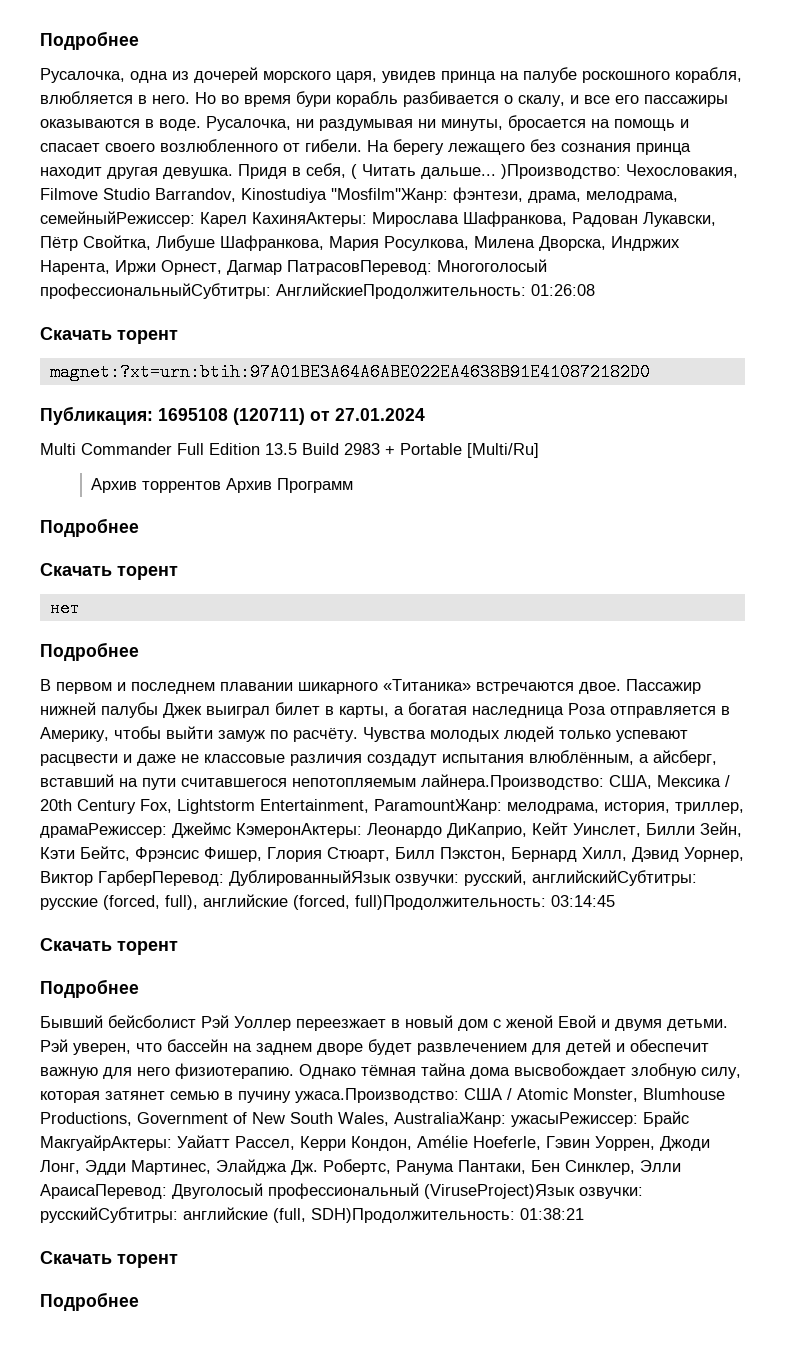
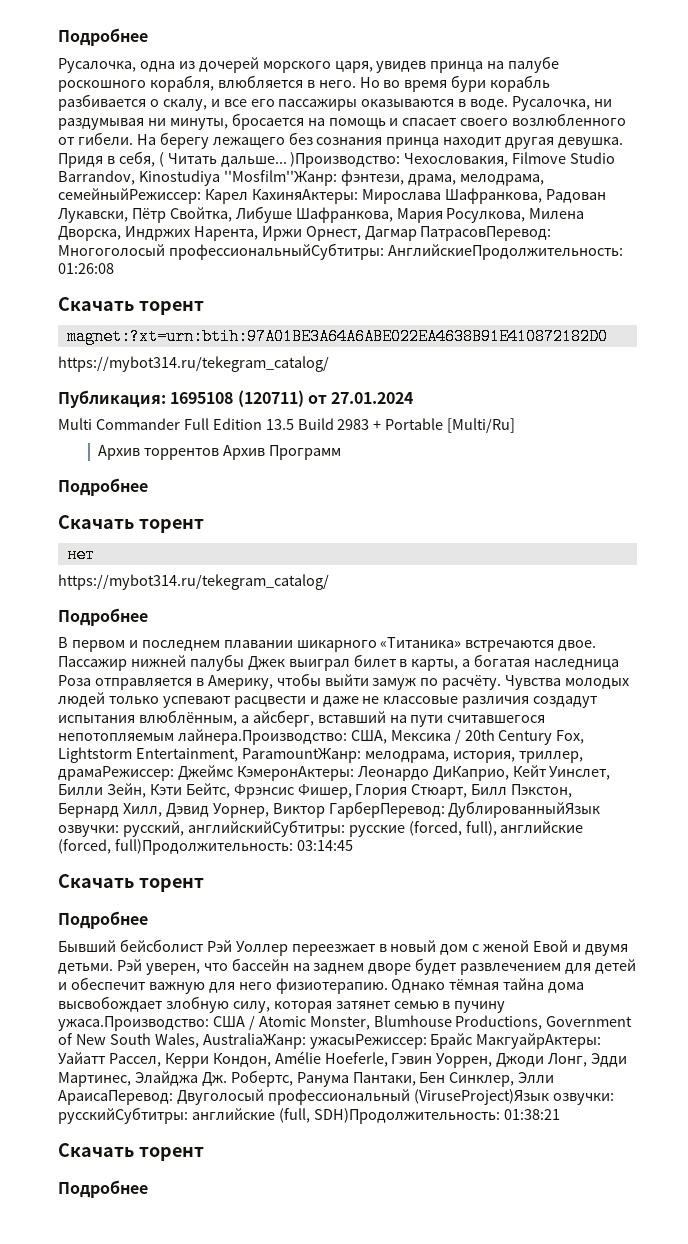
(650, 372) none -> [58,356,329,372] // https://mybot314.ru/tekegram_catalog/
(80, 609) none -> [58,574,329,590] // https://mybot314.ru/tekegram_catalog/

